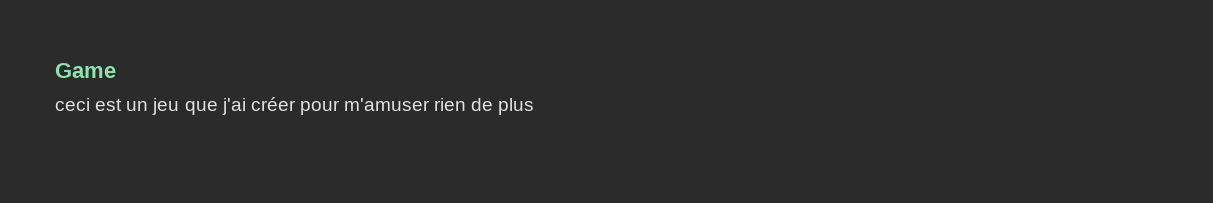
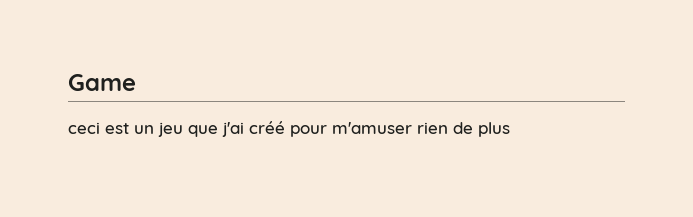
[250,97,296,111] créer -> [249,121,285,134] créé

